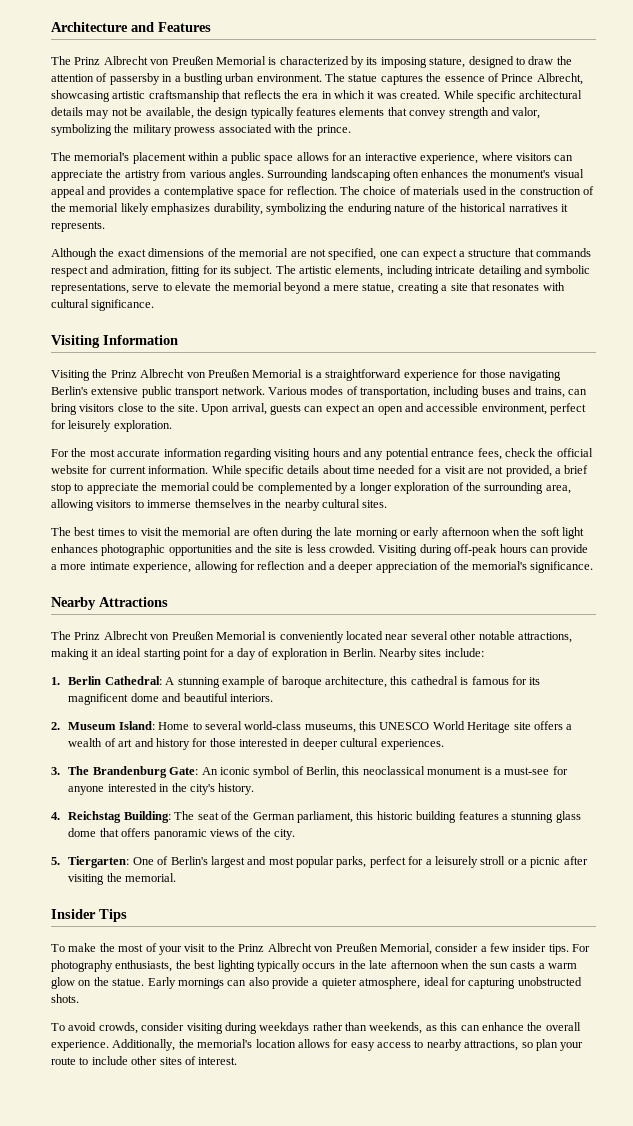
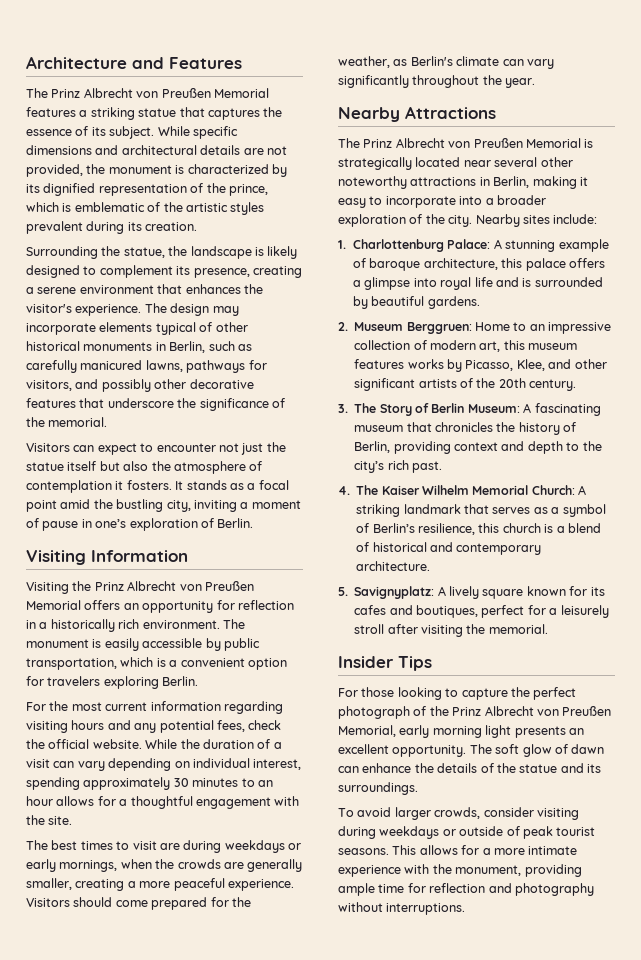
[268,56,572,68] [51,73,583,85] [51,90,583,102] [51,107,541,119] [51,124,351,136] [51,152,574,164] [51,169,584,181] [51,186,594,198] [51,203,568,215] [51,221,105,232] [51,248,591,260] [51,265,591,277] [51,282,565,294] [51,299,155,311] is characterized by its imposing stature, designed to draw the attention of passersby in a bustling urban environment. The statue captures the essence of Prince Albrecht, showcasing artistic craftsmanship that reflects the era in which it was created. While specific architectural details may not be available, the design typically features elements that convey strength and valor, symbolizing the military prowess associated with the prince. // The memorial's placement within a public space allows for an interactive experience, where visitors can appreciate the artistry from various angles. Surrounding landscaping often enhances the monument's visual appeal and provides a contemplative space for reflection. The choice of materials used in the construction of the memorial likely emphasizes durability, symbolizing the enduring nature of the historical narratives it represents. // Although the exact dimensions of the memorial are not specified, one can expect a structure that commands respect and admiration, fitting for its subject. The artistic elements, including intricate detailing and symbolic representations, serve to elevate the memorial beyond a mere statue, creating a site that resonates with cultural significance. -> [26,107,283,120] [26,126,238,139] [26,145,287,155] [26,164,287,177] [26,183,268,196] [26,202,265,215] [26,221,198,234] [26,246,298,259] [26,265,302,278] [26,284,263,294] [26,303,239,316] [26,322,248,335] [26,341,252,353] [26,360,267,373] [26,379,254,392] [26,398,285,411] [26,417,108,427] [26,442,286,455] [26,461,263,474] [26,480,289,493] [26,499,301,512] [26,518,254,531] features a striking statue that captures the essence of its subject. While specific dimensions and architectural details are not provided, the monument is characterized by its dignified representation of the prince, which is emblematic of the artistic styles prevalent during its creation. // Surrounding the statue, the landscape is likely designed to complement its presence, creating a serene environment that enhances the visitor's experience. The design may incorporate elements typical of other historical monuments in Berlin, such as carefully manicured lawns, pathways for visitors, and possibly other decorative features that underscore the significance of the memorial. // Visitors can expect to encounter not just the statue itself but also the atmosphere of contemplation it fosters. It stands as a focal point amid the bustling city, inviting a moment of pause in one’s exploration of Berlin.
[304,369,561,381] [51,386,587,398] [51,403,586,415] [51,420,172,432] is a straightforward experience for those navigating Berlin's extensive public transport network. Various modes of transportation, including buses and trains, can bring visitors close to the site. Upon arrival, guests can expect an open and accessible environment, perfect for leisurely exploration. -> [84,600,294,613] [26,619,245,632] [26,638,260,651] [26,657,287,670] [26,676,199,689] offers an opportunity for reflection in a historically rich environment. The monument is easily accessible by public transportation, which is a convenient option for travelers exploring Berlin.
[117,449,161,457] accurate -> [105,702,148,711] current
[431,449,475,457] entrance -> (214, 726) none
[51,465,589,477] [51,482,571,494] [51,499,388,511] website for current information. While specific details about time needed for a visit are not provided, a brief stop to appreciate the memorial could be complemented by a longer exploration of the surrounding area, allowing visitors to immerse themselves in the nearby cultural sites. -> [92,739,282,749] [26,758,302,771] [26,777,273,790] [26,796,300,809] [26,815,73,825] website. While the duration of a visit can vary depending on individual interest, spending approximately 30 minutes to an hour allows for a thoughtful engagement with the site.
[163,527,398,539] the memorial are often during the late morning -> [159,840,285,853] are during weekdays
[441,527,585,539] [51,544,589,556] [51,561,594,573] afternoon when the soft light enhances photographic opportunities and the site is less crowded. Visiting during off-peak hours can provide a more intimate experience, allowing for reflection and a deeper appreciation of the memorial's significance. -> [59,859,303,872] [26,878,294,891] [26,897,251,910] [338,56,554,69] [338,75,536,88] mornings, when the crowds are generally smaller, creating a more peaceful experience. Visitors should come prepared for the weather, as Berlin's climate can vary significantly throughout the year.
[279,631,344,643] conveniently -> [338,157,412,170] strategically
[478,631,572,643] [51,648,376,660] notable attractions, making it an ideal starting point for a day of exploration in Berlin. -> [338,176,588,189] [338,195,546,208] [338,214,473,227] noteworthy attractions in Berlin, making it easy to incorporate into a broader exploration of the city.
[68,676,162,685] Berlin Cathedral: -> [353,239,491,252] Charlottenburg Palace:
[410,676,541,685] [68,693,273,705] cathedral is famous for its magnificent dome and beautiful interiors. -> [525,258,605,271] [353,277,603,290] [353,296,480,309] palace offers a glimpse into royal life and is surrounded by beautiful gardens.
[118,721,155,730] Island: -> [406,322,472,334] Berggruen:
[204,721,573,733] [68,738,444,750] [51,766,568,778] [68,783,255,795] [51,811,581,823] [68,828,296,840] [51,856,367,868] several world-class museums, this UNESCO World Heritage site offers a wealth of art and history for those interested in deeper cultural experiences. // 3. The Brandenburg Gate: An iconic symbol of Berlin, this neoclassical monument is a must-see for anyone interested in the city's history. // 4. Reichstag Building: The seat of the German parliament, this historic building features a stunning glass dome that offers panoramic views of the city. // 5. Tiergarten: One of Berlin's largest and most popular parks, -> [529,322,612,334] [354,340,578,352] [354,359,607,372] [354,378,577,391] [338,403,601,416] [354,422,577,435] [354,441,602,454] [354,460,442,473] [338,485,587,495] [356,504,606,517] [356,523,601,535] [356,542,542,555] [356,561,431,571] [338,586,605,599] [354,605,478,618] an impressive collection of modern art, this museum features works by Picasso, Klee, and other significant artists of the 20th century. // 3. The Story of Berlin Museum: A fascinating museum that chronicles the history of Berlin, providing context and depth to the city’s rich past. // 4. The Kaiser Wilhelm Memorial Church: A striking landmark that serves as a symbol of Berlin’s resilience, this church is a blend of historical and contemporary architecture. // 5. Savignyplatz: A lively square known for its cafes and boutiques,
[507,857,561,868] or a picnic -> (385, 629) none
[51,943,217,955] To make the most of your visit to -> [338,687,577,700] [338,706,427,719] For those looking to capture the perfect photograph of
[435,943,591,955] [51,960,577,972] [51,977,582,989] [51,994,79,1003] consider a few insider tips. For photography enthusiasts, the best lighting typically occurs in the late afternoon when the sun casts a warm glow on the statue. Early mornings can also provide a quieter atmosphere, ideal for capturing unobstructed shots. -> [399,725,584,738] [338,744,605,757] [338,763,601,773] [338,782,418,795] early morning light presents an excellent opportunity. The soft glow of dawn can enhance the details of the statue and its surroundings.
(97, 1026) none -> [394,807,431,820] larger
[312,1022,581,1034] [51,1039,584,1051] [51,1056,238,1065] rather than weekends, as this can enhance the overall experience. Additionally, the memorial's location allows for easy access to nearby attractions, so plan your route to include other sites of interest. -> [442,826,596,839] [338,845,578,855] [338,864,582,877] [338,883,594,896] [338,902,466,915] or outside of peak tourist seasons. This allows for a more intimate experience with the monument, providing ample time for reflection and photography without interruptions.

